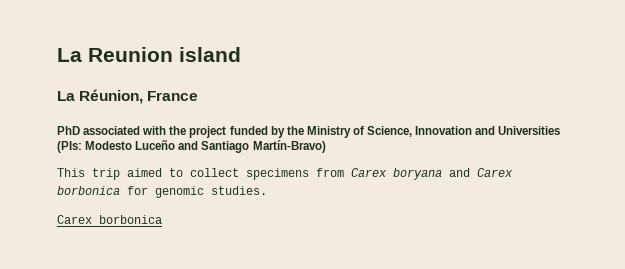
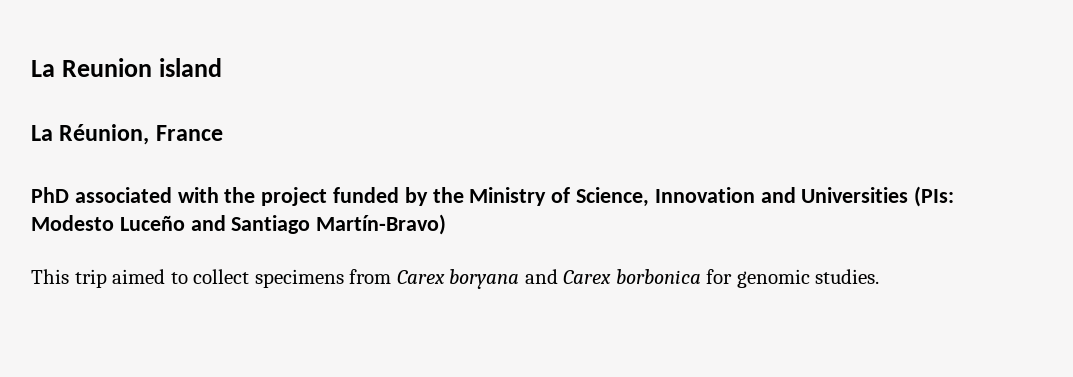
[57,215,162,224] // Carex borbonica -> (880, 276) none

